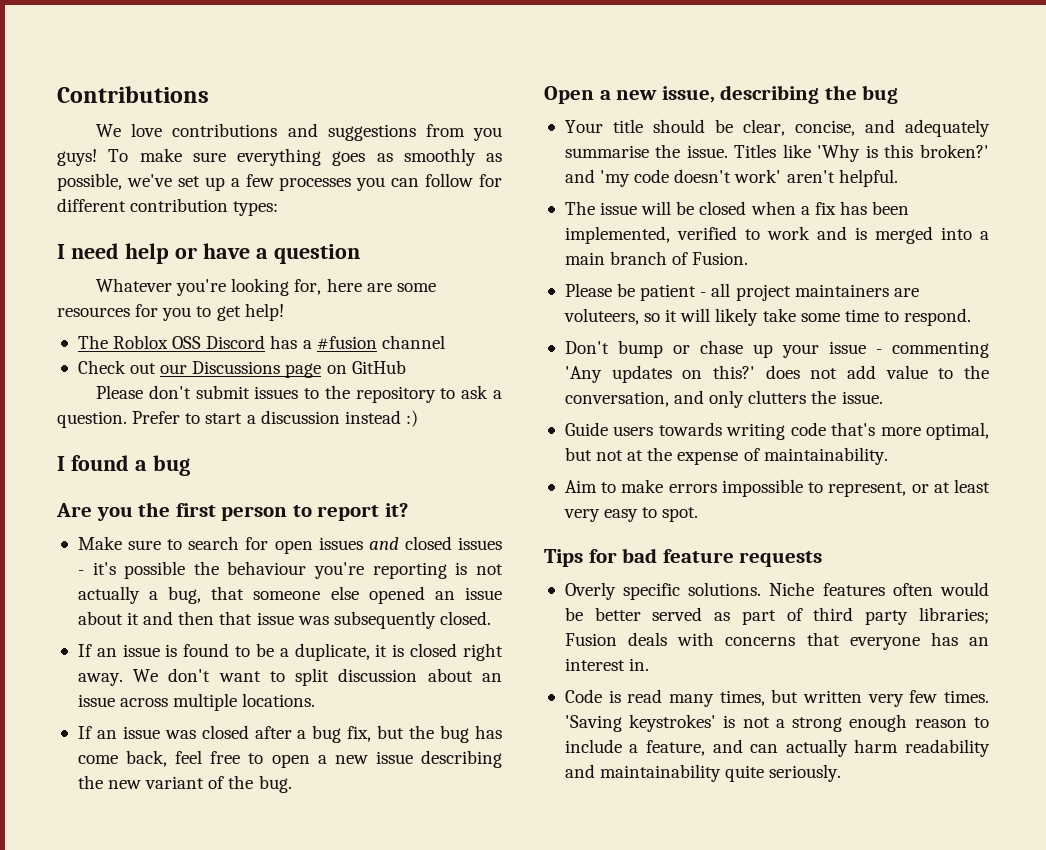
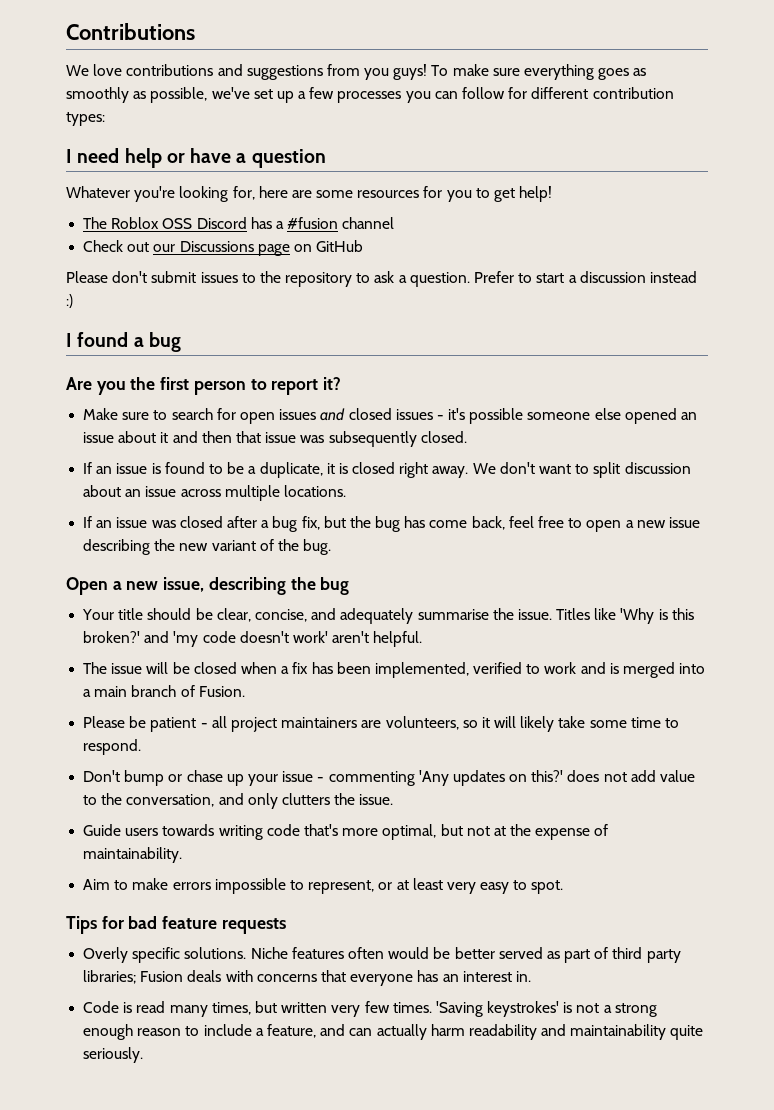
[193,561,503,579] [77,586,245,604] the behaviour you're reporting is not actually a bug, that -> (524, 416) none
[563,308,639,325] voluteers, -> [385,716,459,730] volunteers,

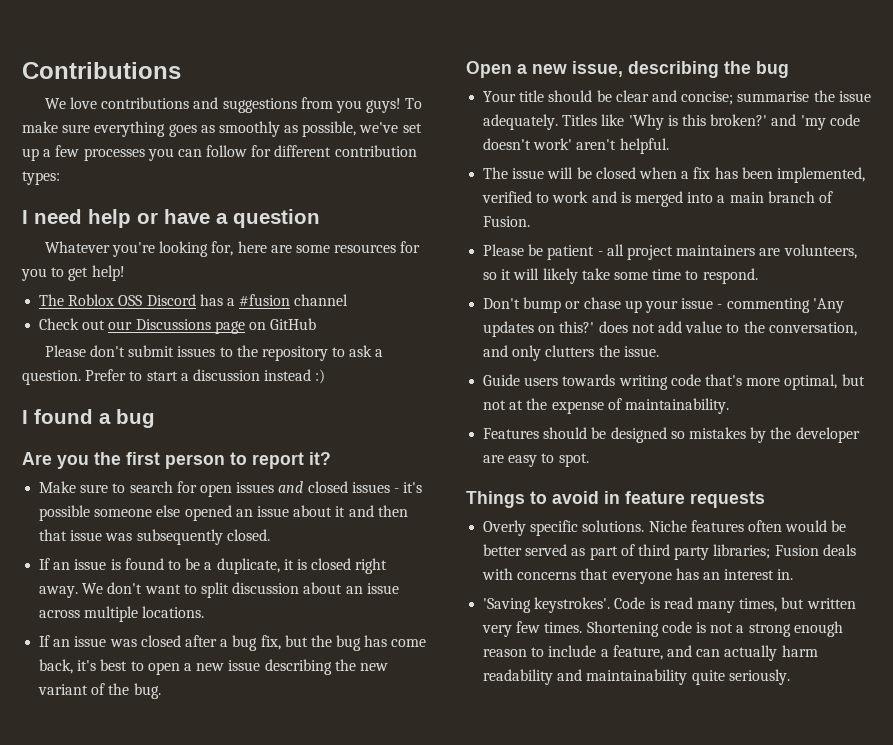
[508,516,565,528] feel free -> [77,659,128,671] it's best
[216,608,552,624] clear, concise, and adequately summarise the issue. -> [615,90,871,105] [483,114,559,130] clear and concise; summarise the issue adequately.
[83,878,476,894] Aim to make errors impossible to represent, or at least very -> [483,427,860,443] [483,455,505,463] Features should be designed so mistakes by the developer are
[66,916,158,934] Tips for bad -> [466,491,620,508] Things to avoid in
(531, 976) none -> [483,597,611,613] 'Saving keystrokes'.
[435,1001,560,1017] 'Saving keystrokes' -> [586,621,692,637] Shortening code

